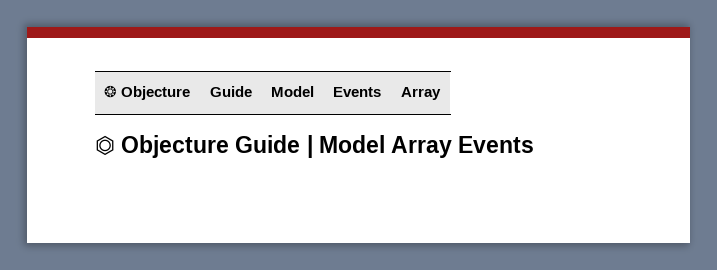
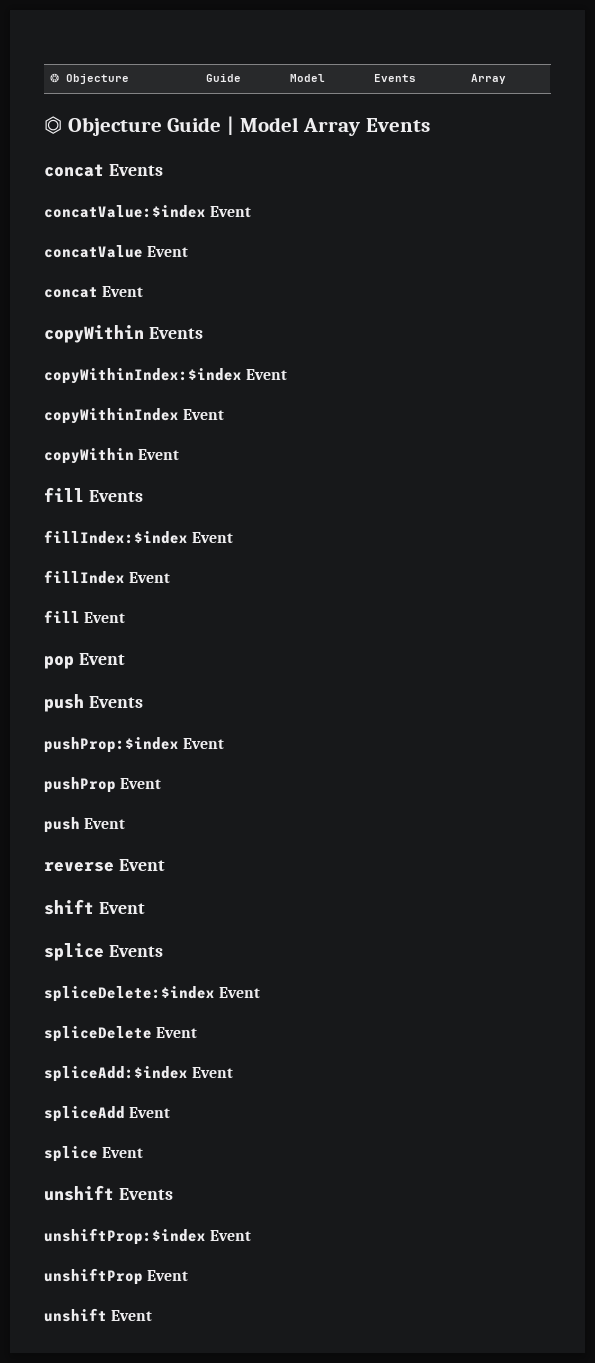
(535, 144) none -> [44,164,163,177] [44,205,252,218] [44,245,189,258] [44,286,144,298] [44,325,203,343] [44,368,288,384] [44,408,225,424] [44,448,180,464] [44,487,143,502] [44,530,234,544] [44,570,171,584] [44,610,126,623] [44,653,125,669] [44,694,143,712] [44,737,225,753] [44,777,162,793] [44,817,126,833] [44,859,165,872] [44,899,145,915] [44,943,163,961] [44,986,261,1002] [44,1026,198,1042] [44,1066,234,1082] [44,1106,171,1122] [44,1146,144,1162] [44,1185,173,1201] [44,1228,252,1245] [44,1268,189,1285] [44,1308,153,1322] // concat Events // concatValue:$index Event // concatValue Event // concat Event // copyWithin Events // copyWithinIndex:$index Event // copyWithinIndex Event // copyWithin Event // fill Events // fillIndex:$index Event // fillIndex Event // fill Event // pop Event // push Events // pushProp:$index Event // pushProp Event // push Event // reverse Event // shift Event // splice Events // spliceDelete:$index Event // spliceDelete Event // spliceAdd:$index Event // spliceAdd Event // splice Event // unshift Events // unshiftProp:$index Event // unshiftProp Event // unshift Event

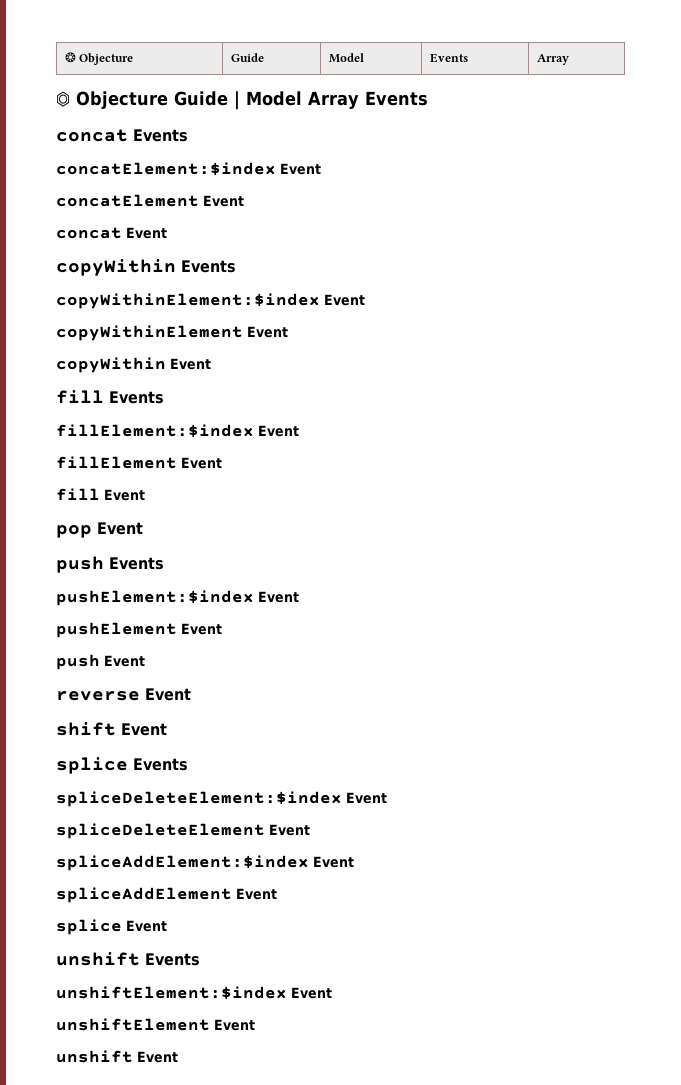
[44,205,252,218] [44,245,143,258] concatValue:$index Event // concatValue -> [56,162,321,176] [56,194,199,207] concatElement:$index Event // concatElement
[44,368,288,384] [44,408,179,424] copyWithinIndex:$index Event // copyWithinIndex -> [56,293,365,309] [56,325,243,341] copyWithinElement:$index Event // copyWithinElement
[44,530,234,544] [44,570,125,584] fillIndex:$index Event // fillIndex -> [56,424,299,438] [56,456,177,469] fillElement:$index Event // fillElement
[44,737,225,753] [44,777,116,793] pushProp:$index Event // pushProp -> [56,590,299,606] [56,622,177,638] pushElement:$index Event // pushElement
[44,986,261,1002] [44,1026,198,1042] [44,1066,234,1082] [44,1106,125,1122] spliceDelete:$index Event // spliceDelete Event // spliceAdd:$index Event // spliceAdd -> [56,791,387,807] [56,823,310,839] [56,855,354,871] [56,887,232,903] spliceDeleteElement:$index Event // spliceDeleteElement Event // spliceAddElement:$index Event // spliceAddElement
[44,1228,252,1245] [44,1268,143,1285] unshiftProp:$index Event // unshiftProp -> [56,986,332,1000] [56,1018,210,1031] unshiftElement:$index Event // unshiftElement

